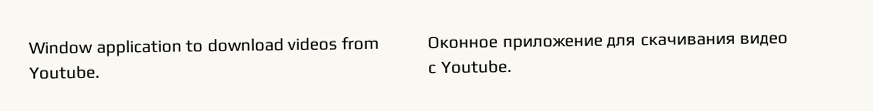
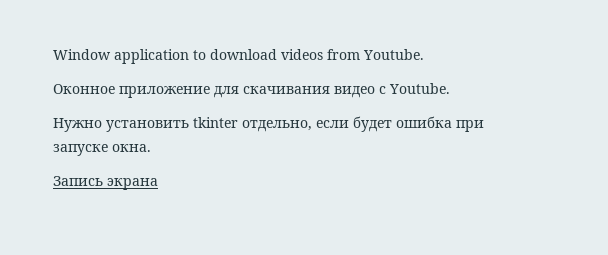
(512, 66) none -> [53,116,484,132] [53,144,151,156] [53,176,158,190] // Нужно установить tkinter отдельно, если будет ошибка при запуске окна. // Запись экрана

